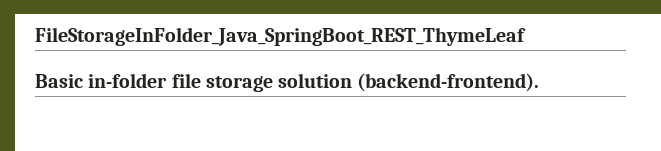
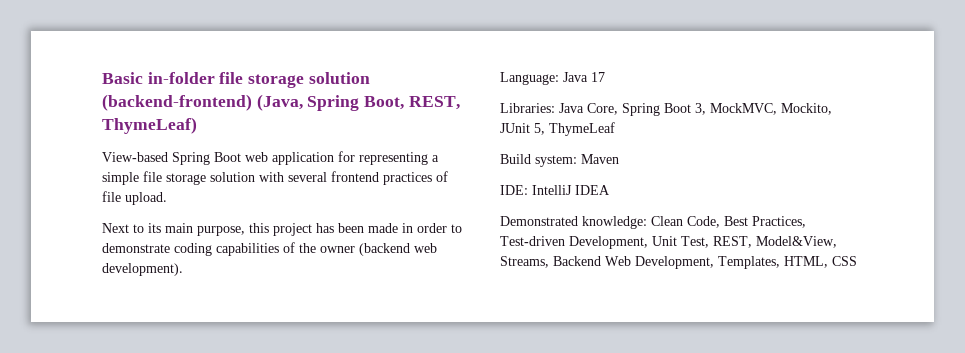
[35,27,526,46] FileStorageInFolder_Java_SpringBoot_REST_ThymeLeaf // -> (102, 78) none
[357,73,540,92] (backend-frontend). -> [102,94,460,111] [102,117,197,134] [102,151,439,165] [102,171,448,185] [102,191,167,205] [102,223,462,236] [102,242,437,256] [102,263,183,276] [500,72,605,85] [500,103,832,116] [500,122,615,136] [500,154,619,167] [500,185,610,195] [500,216,806,229] [500,236,837,249] [500,256,857,269] (backend-frontend) (Java, Spring Boot, REST, ThymeLeaf) // View-based Spring Boot web application for representing a simple file storage solution with several frontend practices of file upload. // Next to its main purpose, this project has been made in order to demonstrate coding capabilities of the owner (backend web development). // Language: Java 17 // Libraries: Java Core, Spring Boot 3, MockMVC, Mockito, JUnit 5, ThymeLeaf // Build system: Maven // IDE: IntelliJ IDEA // Demonstrated knowledge: Clean Code, Best Practices, Test-driven Development, Unit Test, REST, Model&View, Streams, Backend Web Development, Templates, HTML, CSS

